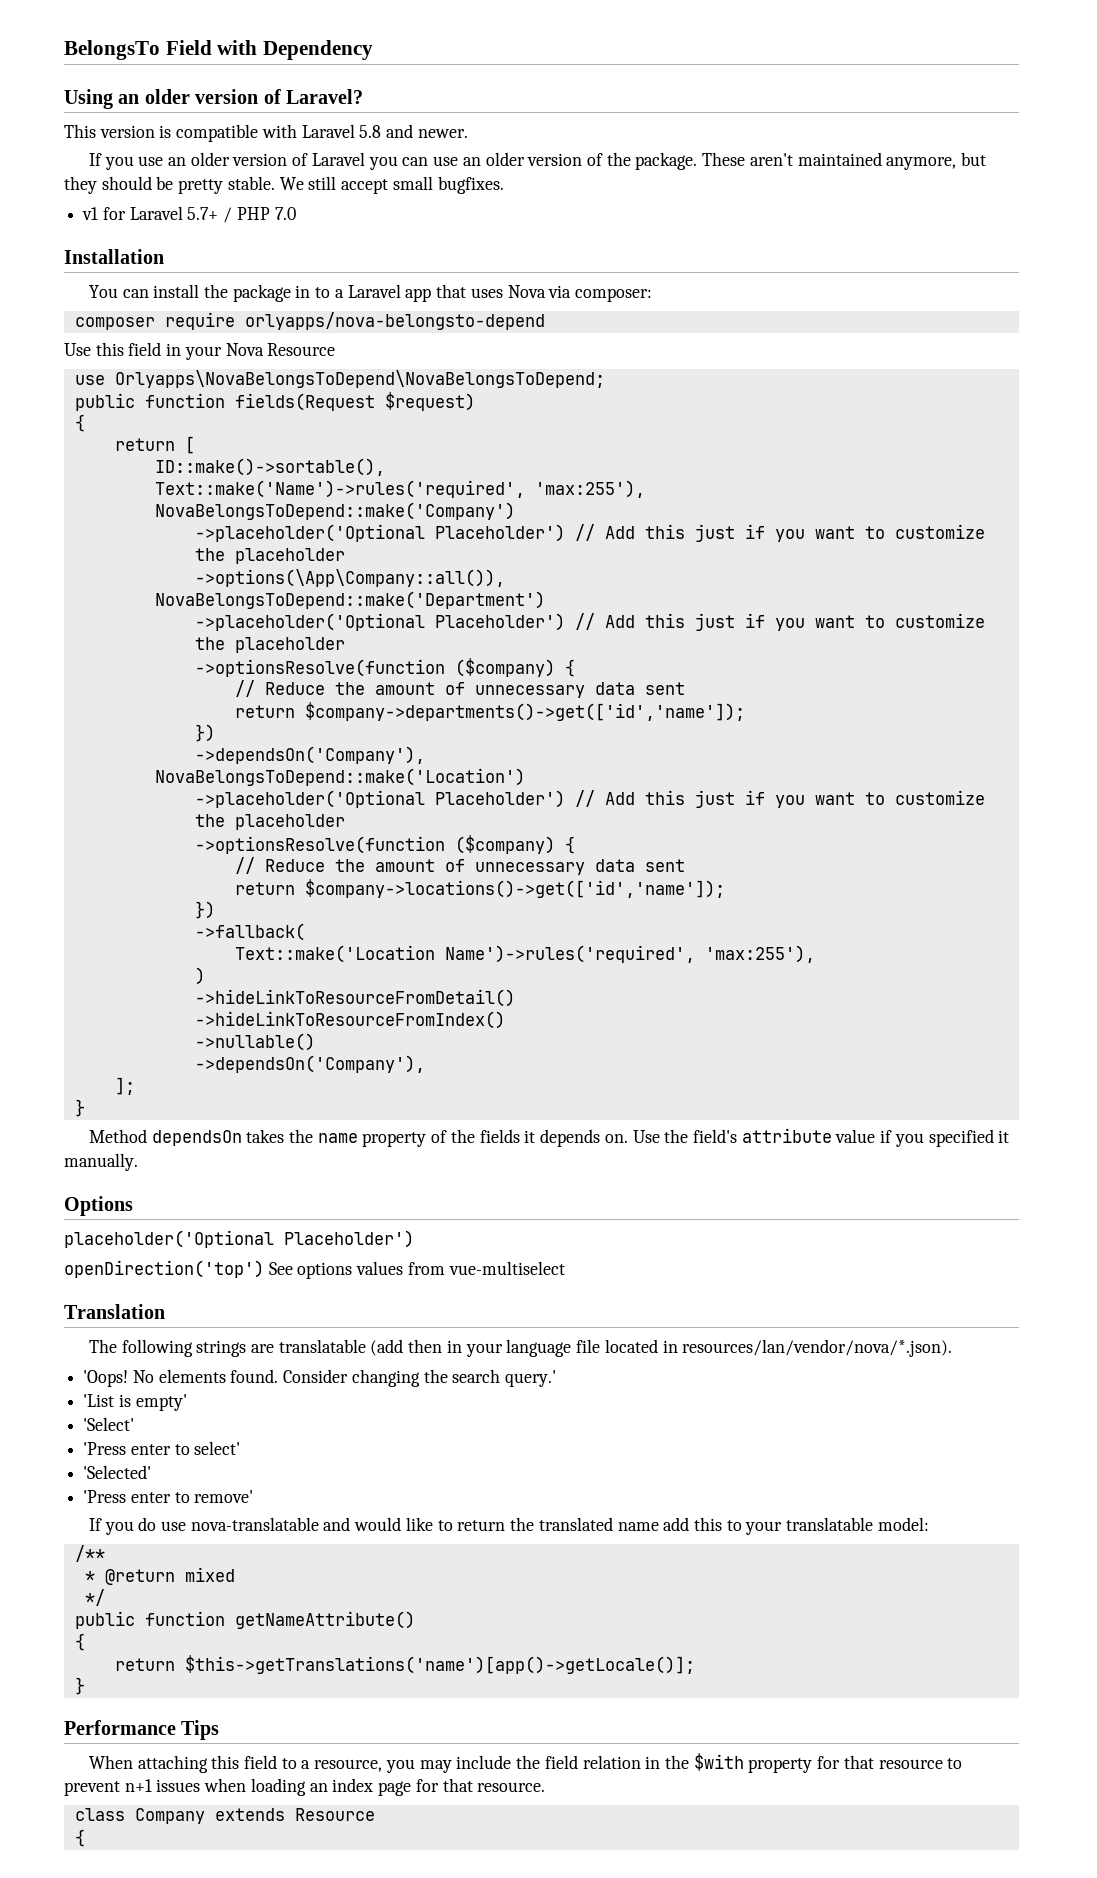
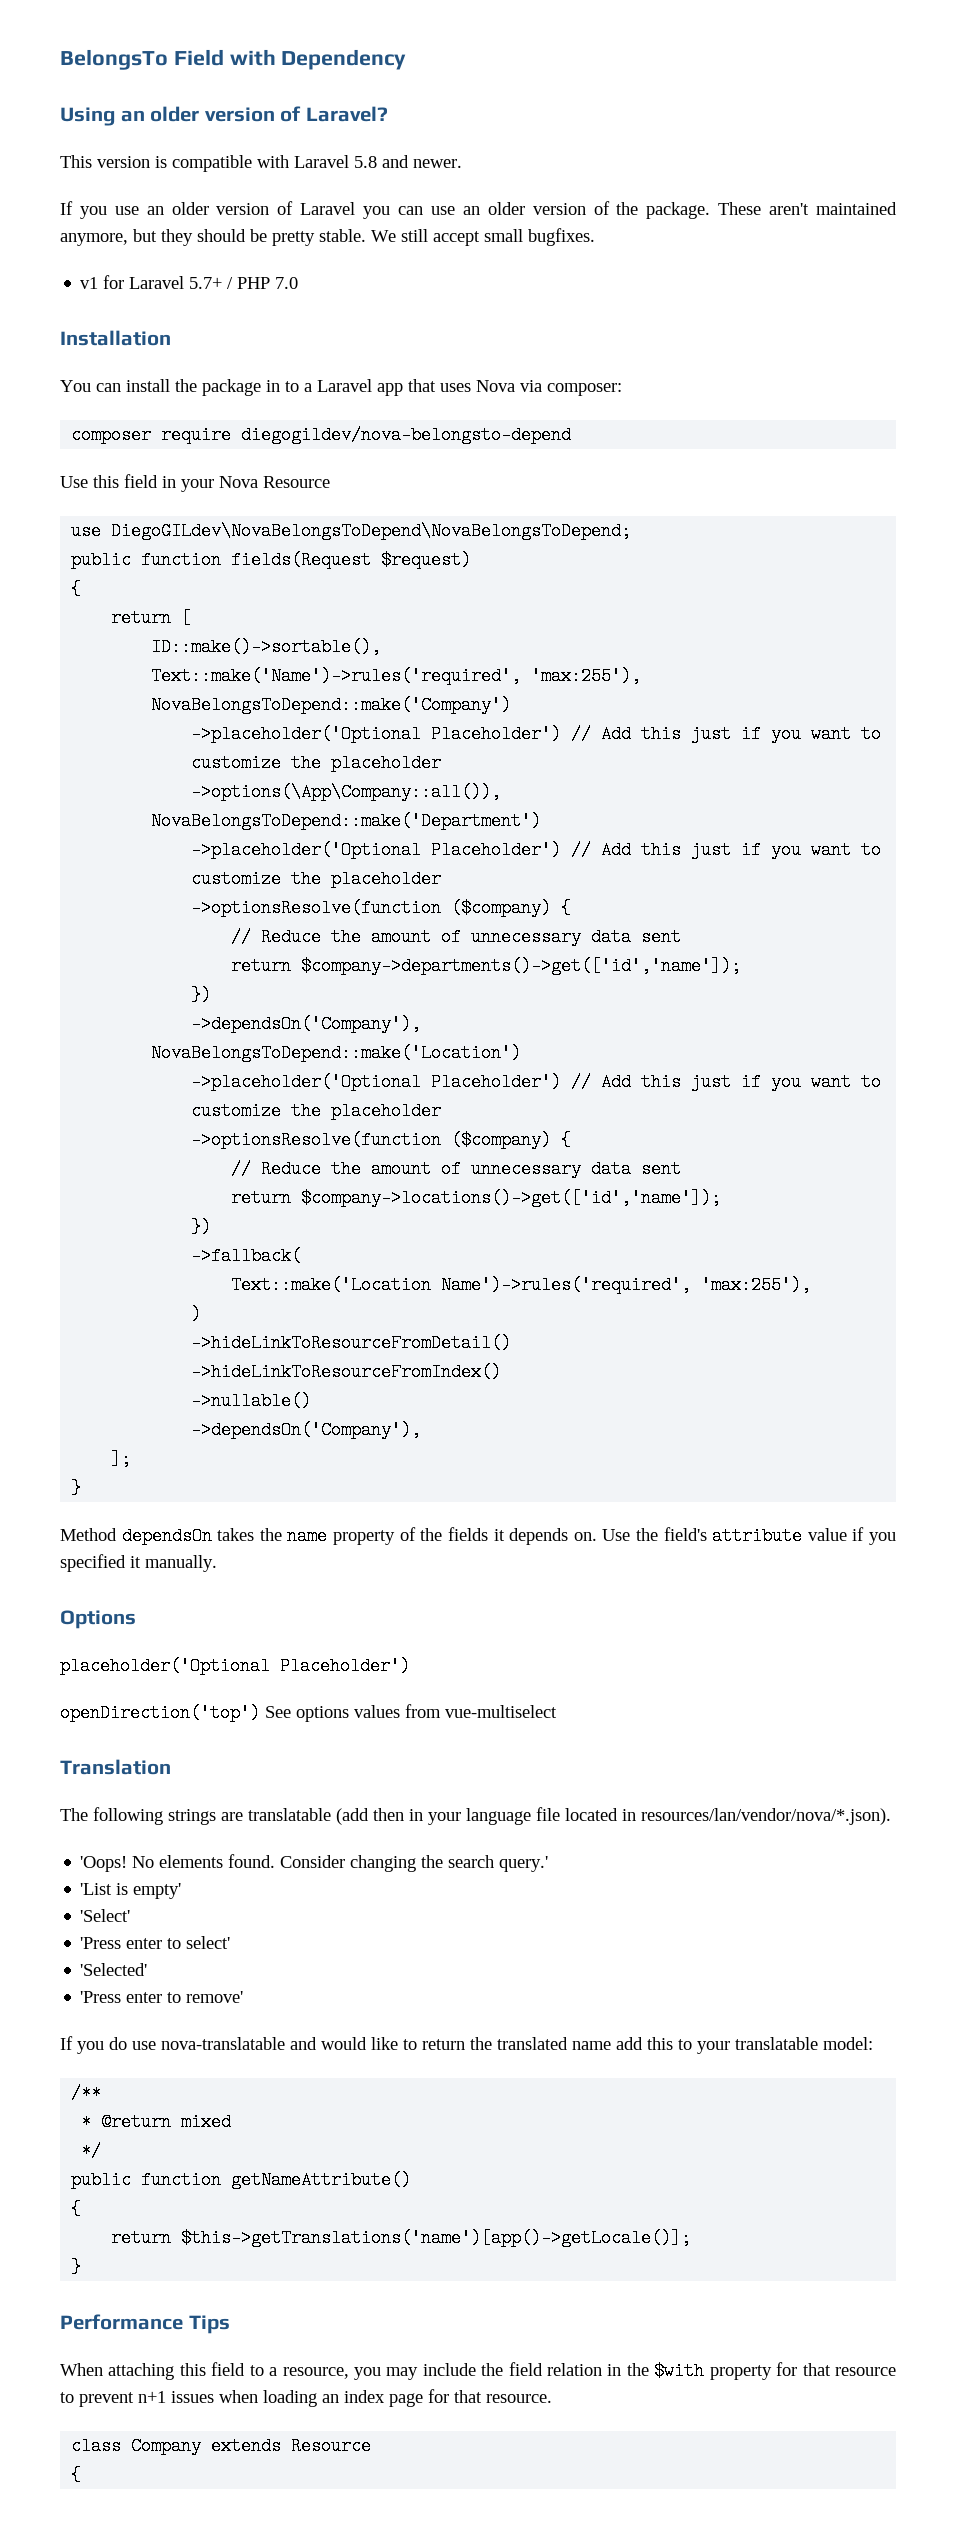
[244,312,545,330] orlyapps/nova-belongsto-depend -> [241,426,572,444] diegogildev/nova-belongsto-depend
[114,370,605,388] Orlyapps\NovaBelongsToDepend\NovaBelongsToDepend; -> [111,522,632,540] DiegoGILdev\NovaBelongsToDepend\NovaBelongsToDepend;

